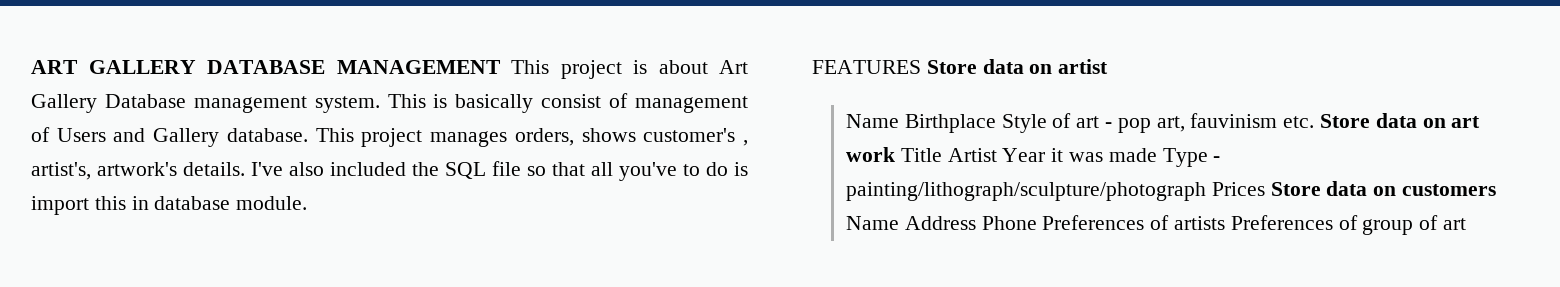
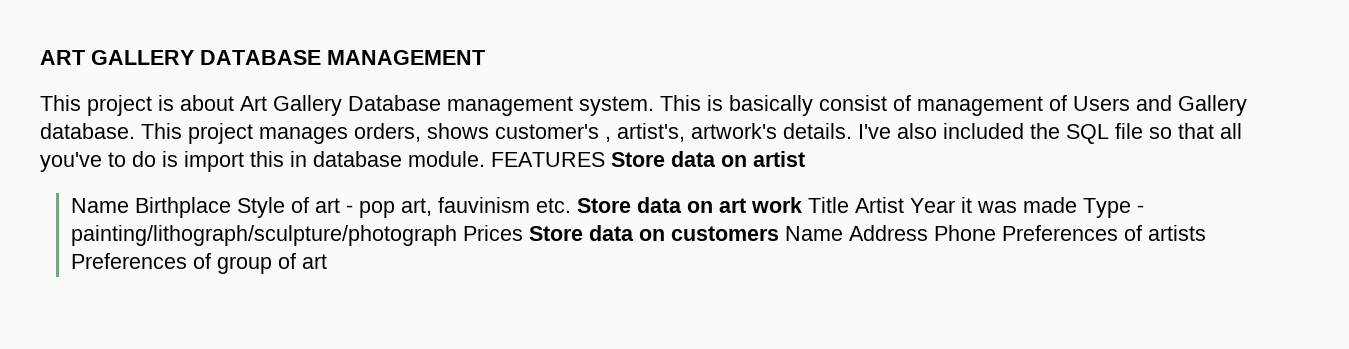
(501, 67) none -> (485, 57) //
(308, 203) // -> (485, 159) none

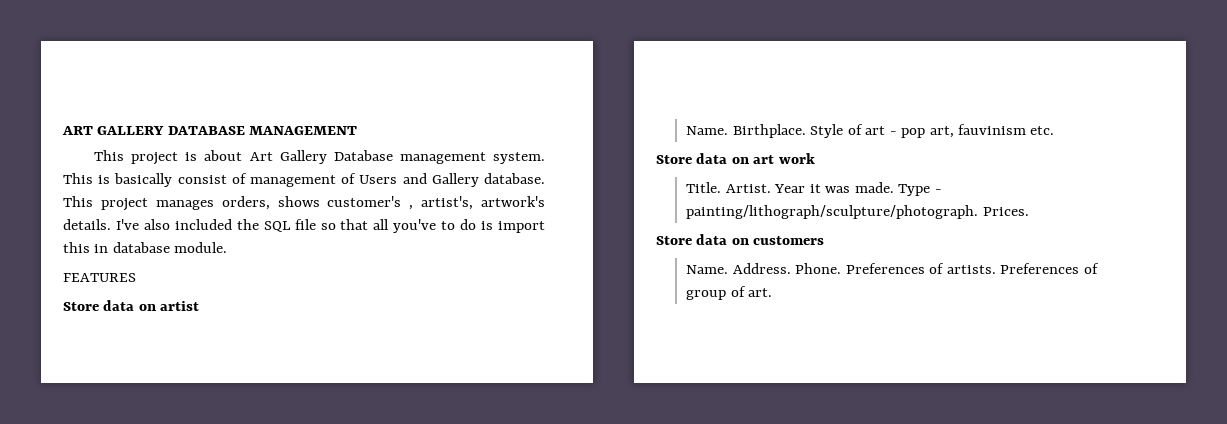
(485, 159) none -> (228, 247) //
(605, 159) none -> (136, 277) //
[71,197,232,218] Name Birthplace -> [686,124,806,138] Name. Birthplace.
(572, 205) none -> (1055, 130) //
[808,197,905,213] Title Artist -> [686,182,771,193] // Title. Artist.
[1023,197,1078,213] made -> [854,182,894,193] made.
[71,225,524,246] painting/lithograph/sculpture/photograph Prices -> [686,205,1029,219] painting/lithograph/sculpture/photograph. Prices. //
[785,225,1207,241] Name Address Phone Preferences of artists -> [686,263,996,274] // Name. Address. Phone. Preferences of artists.
[302,254,328,269] art -> [748,288,773,297] art.

